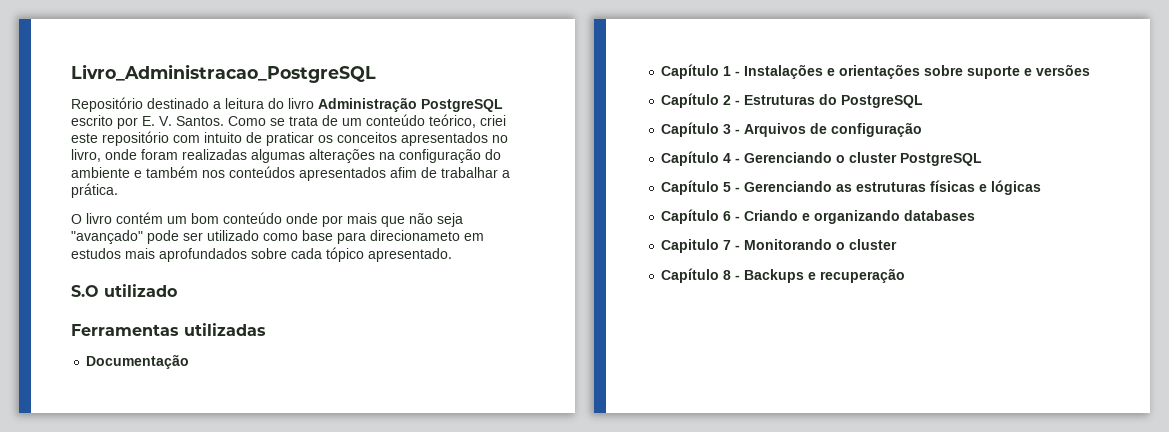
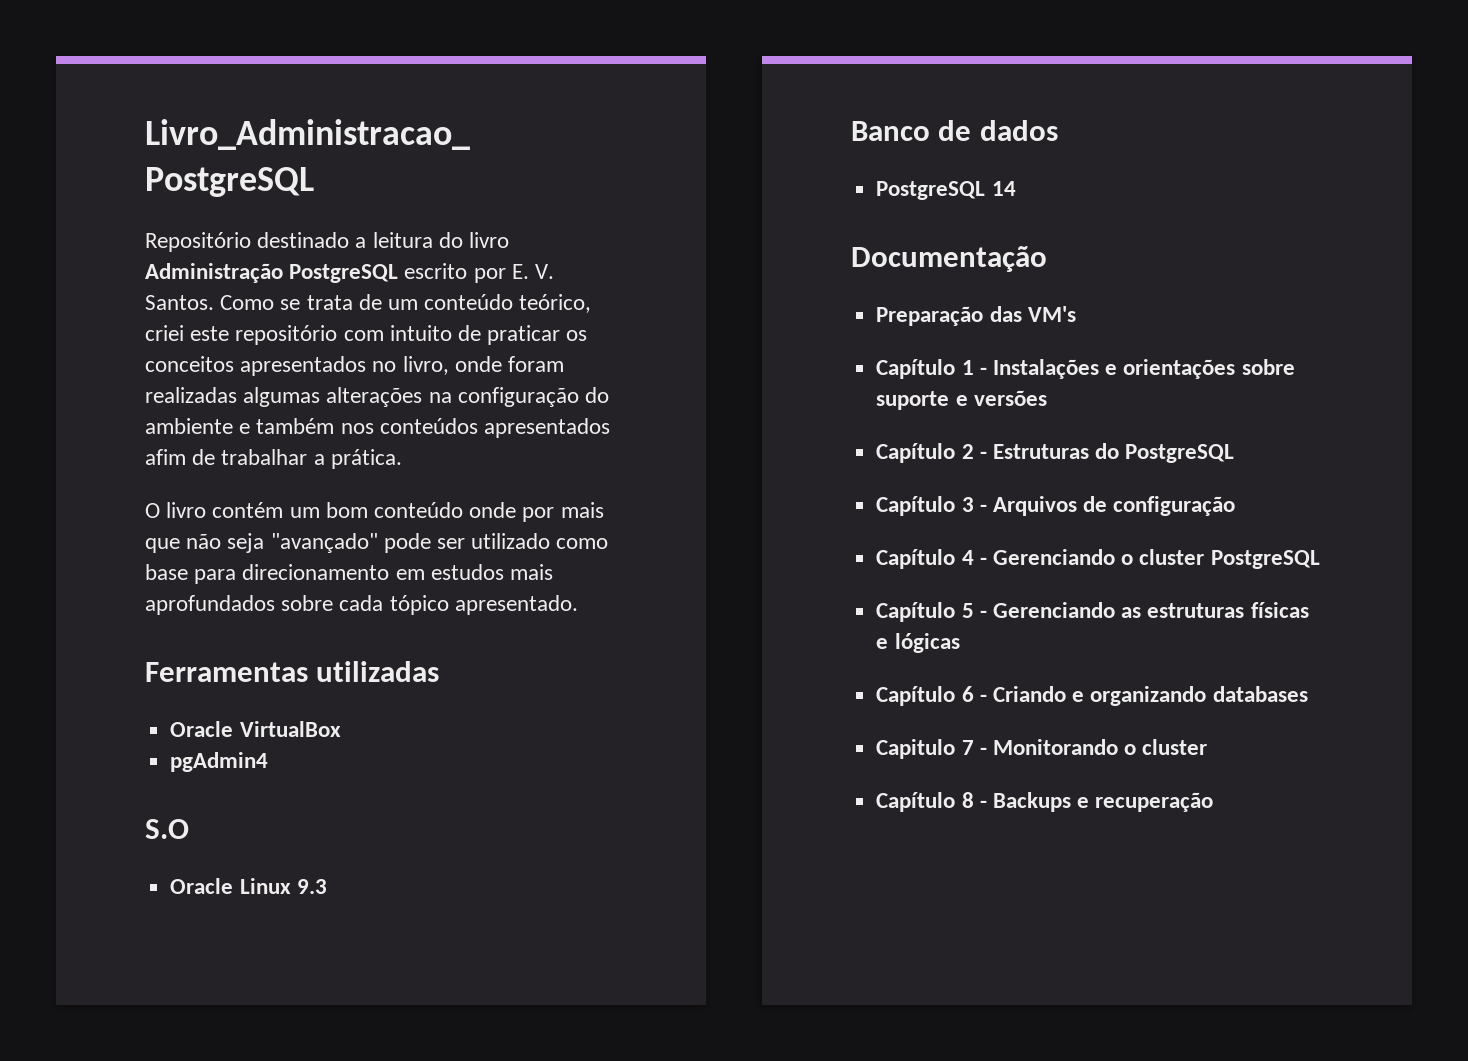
[370,230,460,241] direcionameto -> [242,564,390,580] direcionamento
[71,284,177,297] // S.O utilizado -> (578, 605) none
[86,354,190,369] Documentação -> [170,721,341,737] [170,752,269,772] [145,819,189,839] [170,878,327,894] [851,120,1058,141] [876,181,1016,200] [851,246,1047,272] [876,306,1076,326] Oracle VirtualBox // pgAdmin4 // S.O // Oracle Linux 9.3 // Banco de dados // PostgreSQL 14 // Documentação // Preparação das VM's

